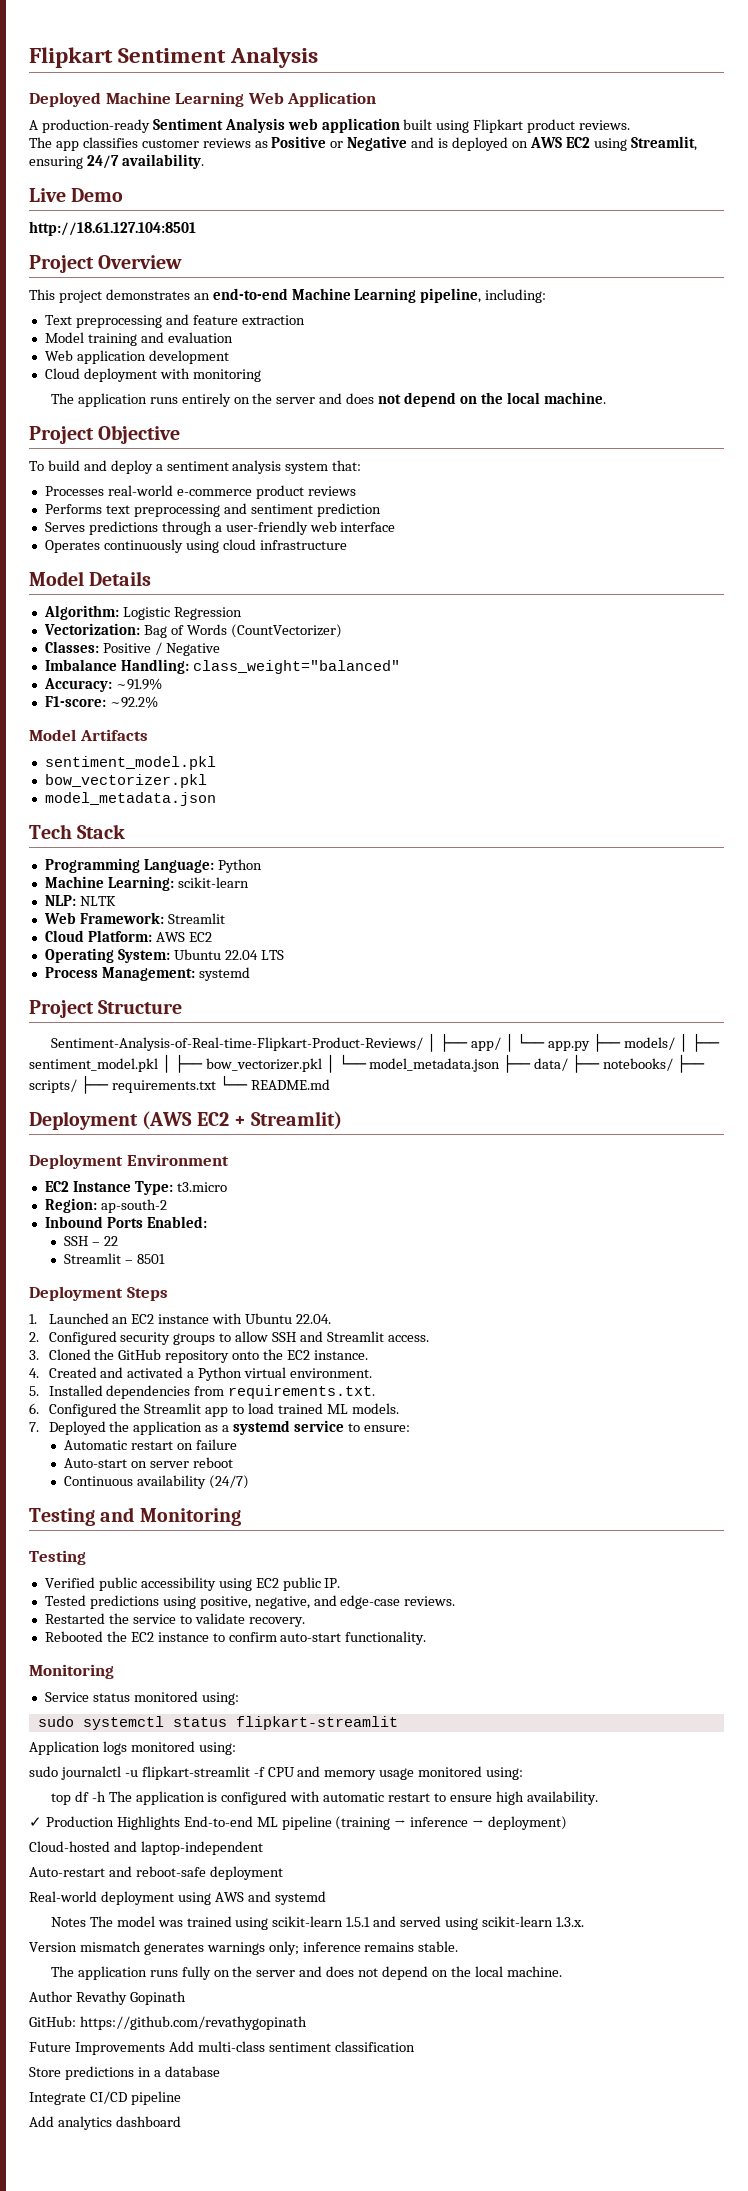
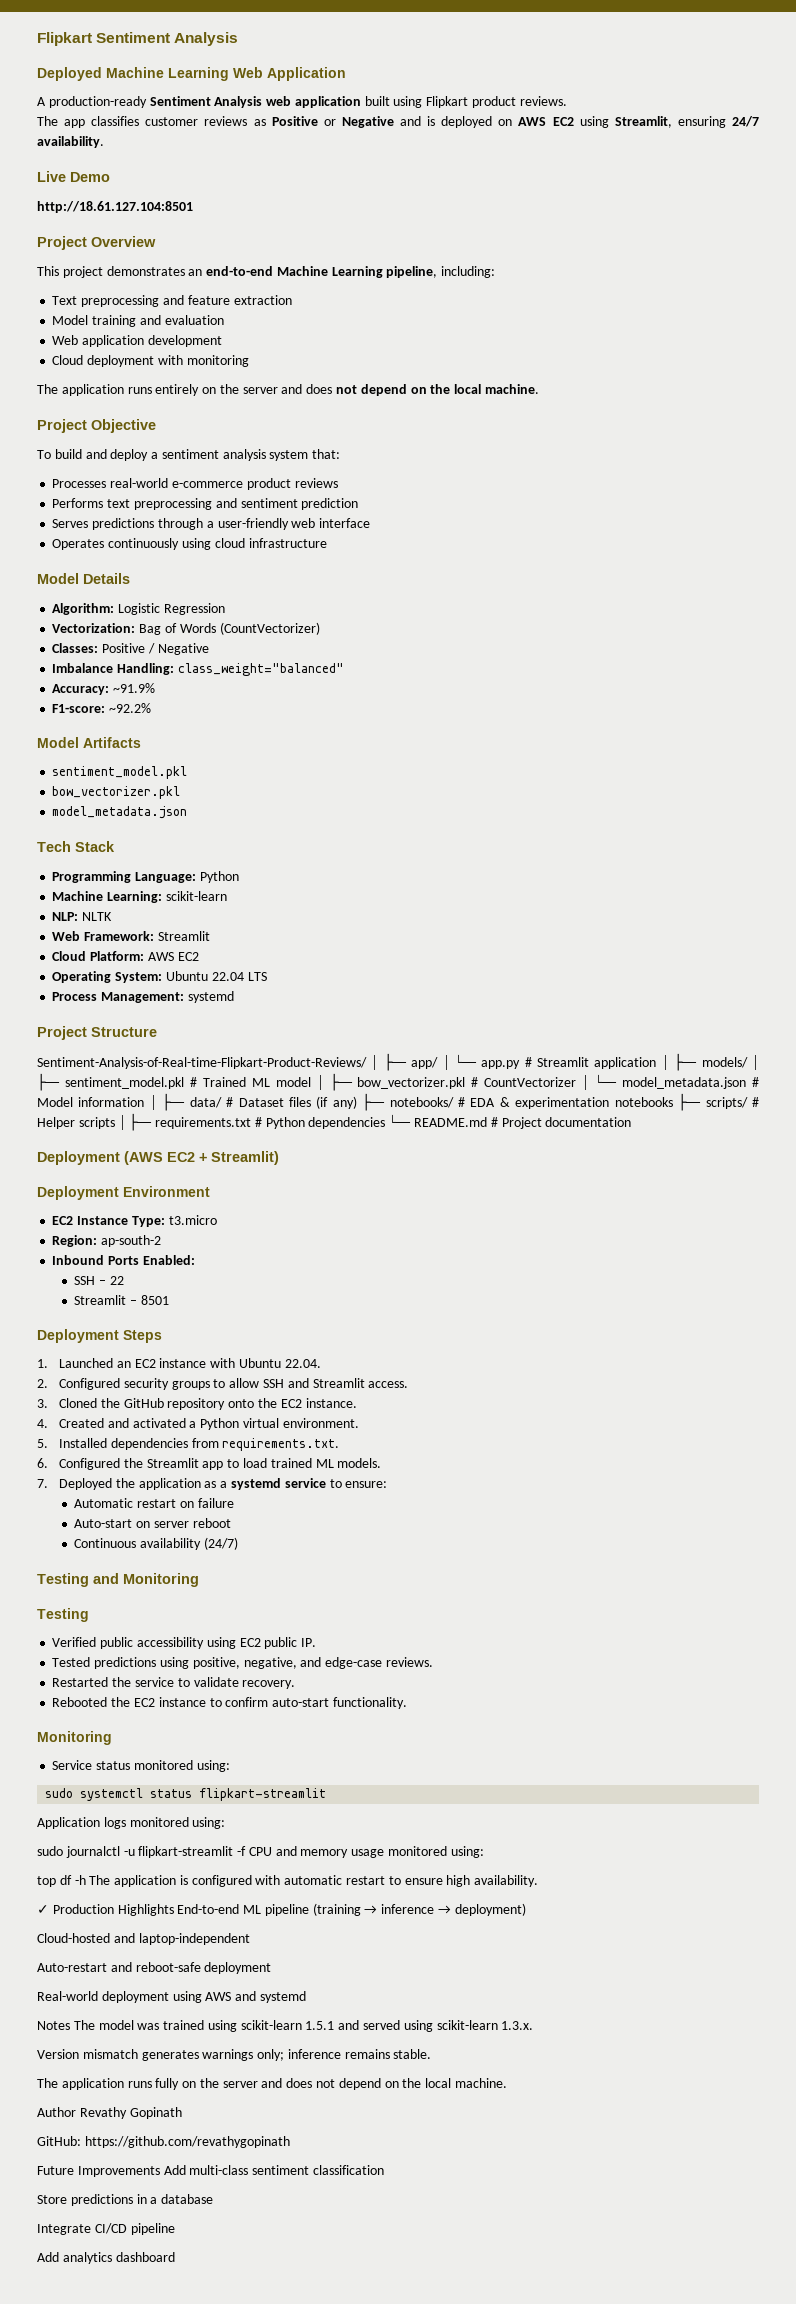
(591, 1046) none -> [524,1055,669,1070] # Streamlit application │
(158, 1065) none -> [189,1077,311,1087] # Trained ML model
(322, 1065) none -> [471,1077,577,1087] # CountVectorizer
[503,1054,706,1073] [29,1075,216,1094] ├── data/ ├── notebooks/ ├── scripts/ ├── requirements.txt -> [752,1077,760,1087] [37,1093,760,1111] [37,1113,386,1131] # Model information │ ├── data/ # Dataset files (if any) ├── notebooks/ # EDA & experimentation notebooks ├── scripts/ # Helper scripts │ ├── requirements.txt # Python dependencies
(330, 1084) none -> [490,1117,632,1129] # Project documentation

